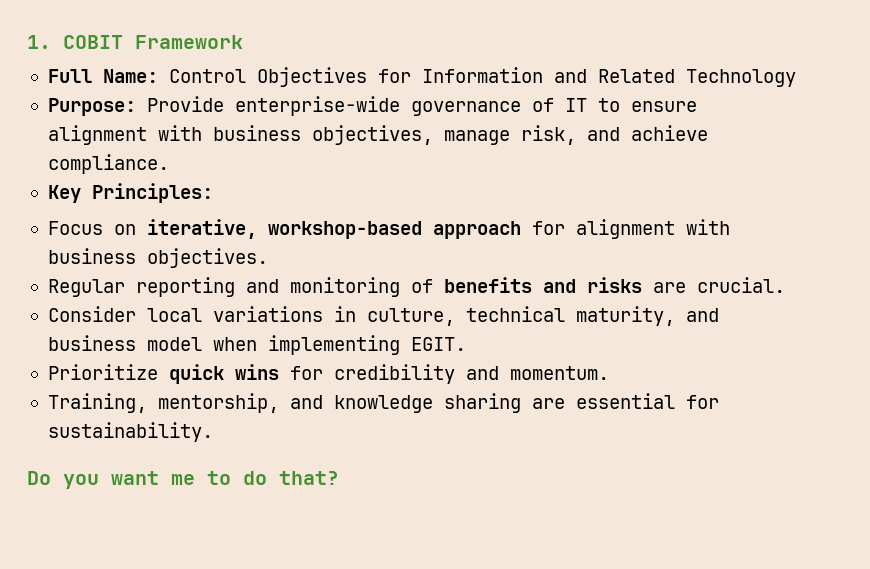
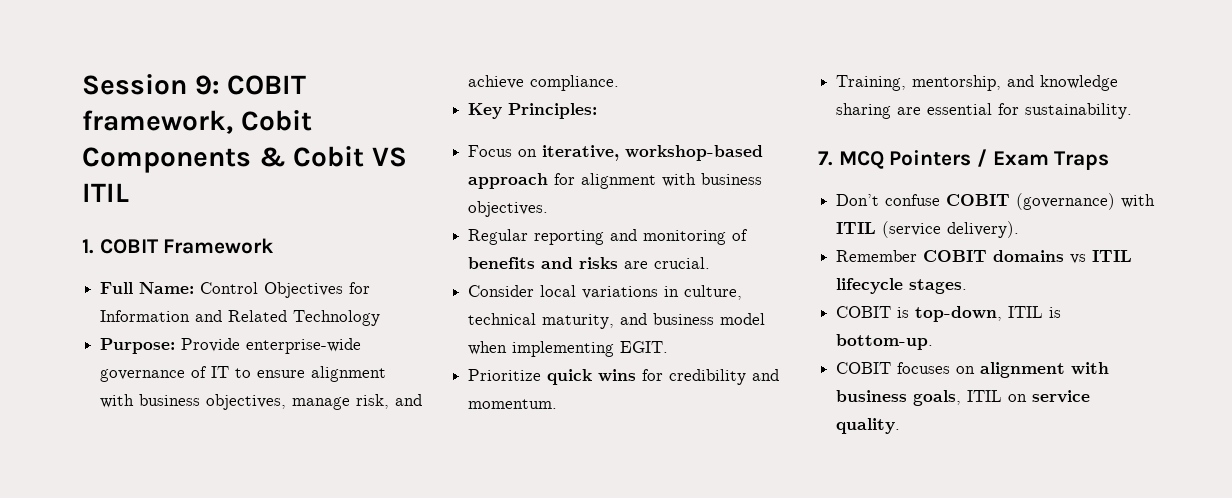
(27, 42) none -> [82,74,307,95] [82,110,312,134] [82,146,407,173] [82,183,129,202] Session 9: COBIT framework, Cobit Components & Cobit VS ITIL //
[27,471,339,489] Do you want me to do that? -> [818,149,1110,170] [836,193,1156,210] [836,221,1020,238] [836,250,1133,264] [836,278,968,294] [836,306,1062,322] [836,334,934,350] [836,362,1110,378] [836,390,1091,406] [836,418,901,434] 7. MCQ Pointers / Exam Traps // Don’t confuse COBIT (governance) with ITIL (service delivery). // Remember COBIT domains vs ITIL lifecycle stages. // COBIT is top-down, ITIL is bottom-up. // COBIT focuses on alignment with business goals, ITIL on service quality.

